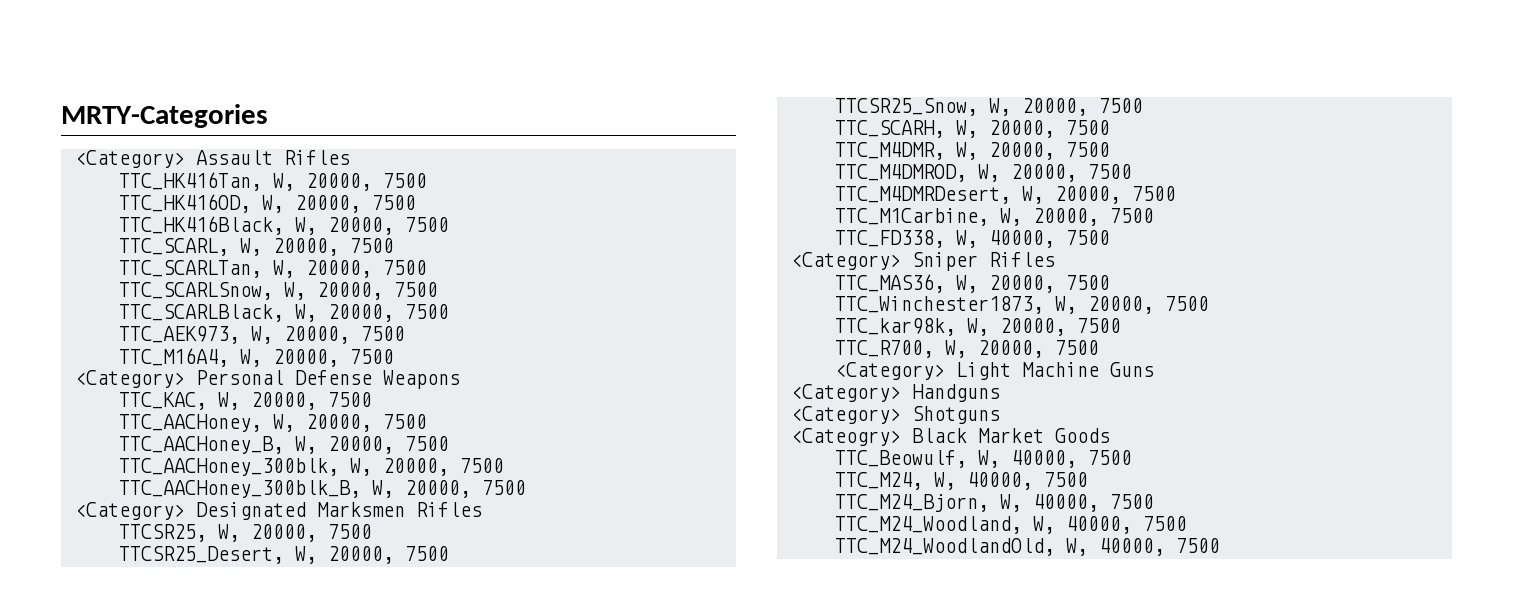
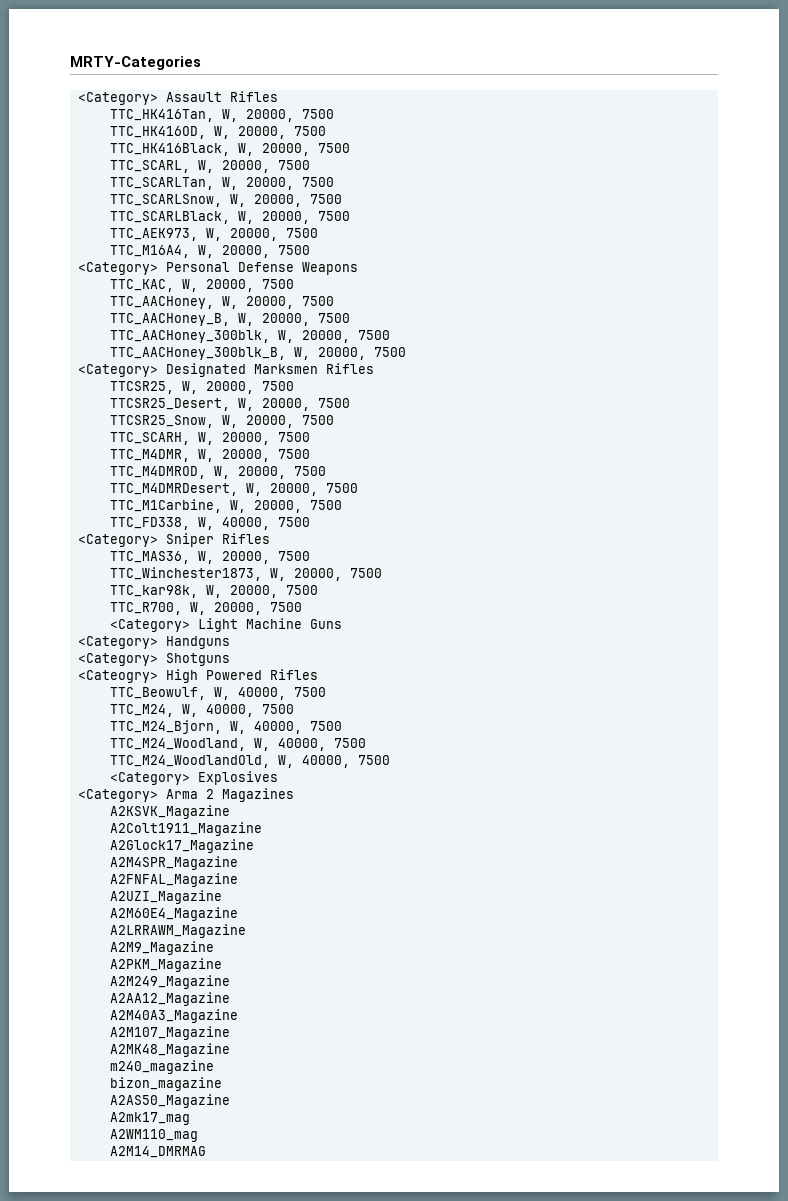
[911,428,1110,443] Black Market Goods -> [165,669,318,683] High Powered Rifles
(1220, 545) none -> [109,771,278,785] [77,788,294,802] [109,805,230,819] [109,822,262,836] [109,839,254,853] [109,856,238,870] [109,873,238,887] [109,890,222,904] [109,907,238,921] [109,924,246,938] [109,941,214,955] [109,958,222,972] [109,975,230,989] [109,992,230,1006] [109,1009,238,1023] [109,1026,230,1040] [109,1043,230,1057] [109,1060,214,1074] [109,1077,222,1091] [109,1094,230,1108] [109,1112,190,1125] [109,1129,198,1142] [109,1146,206,1158] // <Category> Explosives // <Category> Arma 2 Magazines // A2KSVK_Magazine // A2Colt1911_Magazine // A2Glock17_Magazine // A2M4SPR_Magazine // A2FNFAL_Magazine // A2UZI_Magazine // A2M60E4_Magazine // A2LRRAWM_Magazine // A2M9_Magazine // A2PKM_Magazine // A2M249_Magazine // A2AA12_Magazine // A2M40A3_Magazine // A2M107_Magazine // A2MK48_Magazine // m240_magazine // bizon_magazine // A2AS50_Magazine // A2mk17_mag // A2WM110_mag // A2M14_DMRMAG

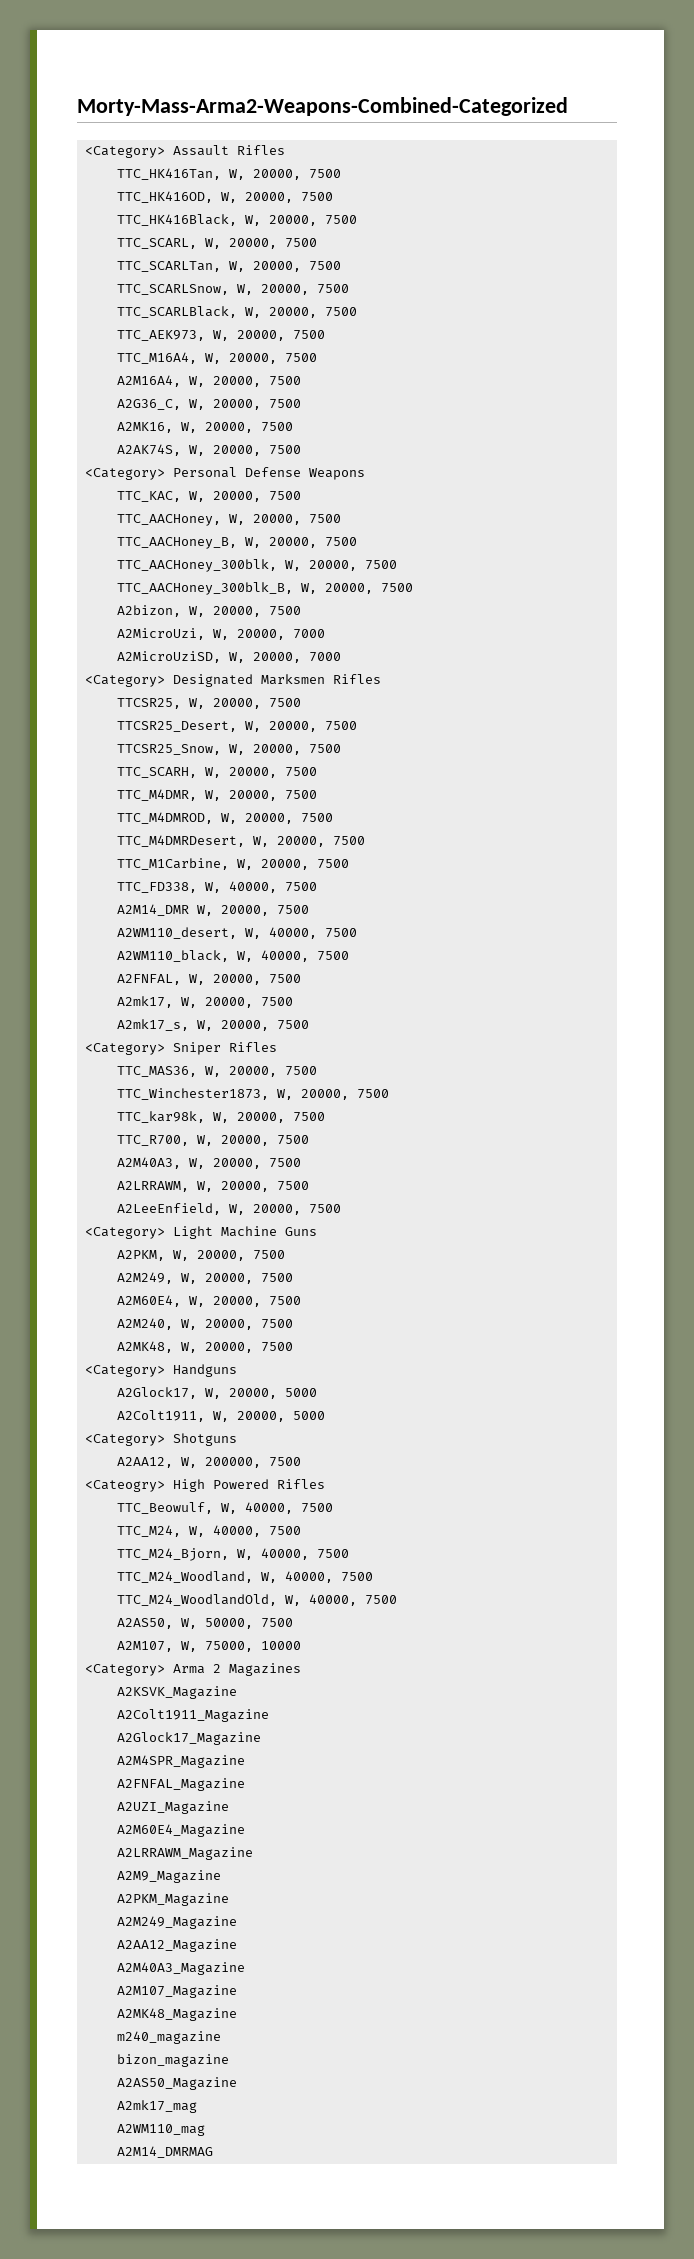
[70,56,201,70] MRTY-Categories -> [77,97,568,116] Morty-Mass-Arma2-Weapons-Combined-Categorized
(310, 250) none -> [117,375,302,387] [117,399,302,410] [117,422,294,433] [117,444,302,456] // A2M16A4, W, 20000, 7500 // A2G36_C, W, 20000, 7500 // A2MK16, W, 20000, 7500 // A2AK74S, W, 20000, 7500
(406, 352) none -> [117,605,302,617] [117,628,326,640] [117,651,342,663] // A2bizon, W, 20000, 7500 // A2MicroUzi, W, 20000, 7000 // A2MicroUziSD, W, 20000, 7000
(310, 522) none -> [117,904,310,916] [117,927,358,939] [117,950,350,962] [117,974,302,985] [117,996,294,1008] [117,1019,310,1031] // A2M14_DMR W, 20000, 7500 // A2WM110_desert, W, 40000, 7500 // A2WM110_black, W, 40000, 7500 // A2FNFAL, W, 20000, 7500 // A2mk17, W, 20000, 7500 // A2mk17_s, W, 20000, 7500
[109,618,342,632] [77,636,230,649] [77,653,230,666] <Category> Light Machine Guns // <Category> Handguns // <Category> Shotguns -> [117,1157,302,1169] [117,1181,310,1192] [117,1203,342,1215] [85,1226,318,1239] [117,1250,286,1261] [117,1272,294,1284] [117,1295,302,1307] [117,1318,294,1330] [117,1341,294,1353] [85,1364,238,1377] [117,1387,318,1399] [117,1410,326,1422] [85,1433,238,1446] [117,1457,302,1468] A2M40A3, W, 20000, 7500 // A2LRRAWM, W, 20000, 7500 // A2LeeEnfield, W, 20000, 7500 // <Category> Light Machine Guns // A2PKM, W, 20000, 7500 // A2M249, W, 20000, 7500 // A2M60E4, W, 20000, 7500 // A2M240, W, 20000, 7500 // A2MK48, W, 20000, 7500 // <Category> Handguns // A2Glock17, W, 20000, 5000 // A2Colt1911, W, 20000, 5000 // <Category> Shotguns // A2AA12, W, 200000, 7500
[109,771,278,785] <Category> Explosives -> [117,1618,294,1629] [117,1641,302,1652] A2AS50, W, 50000, 7500 // A2M107, W, 75000, 10000

